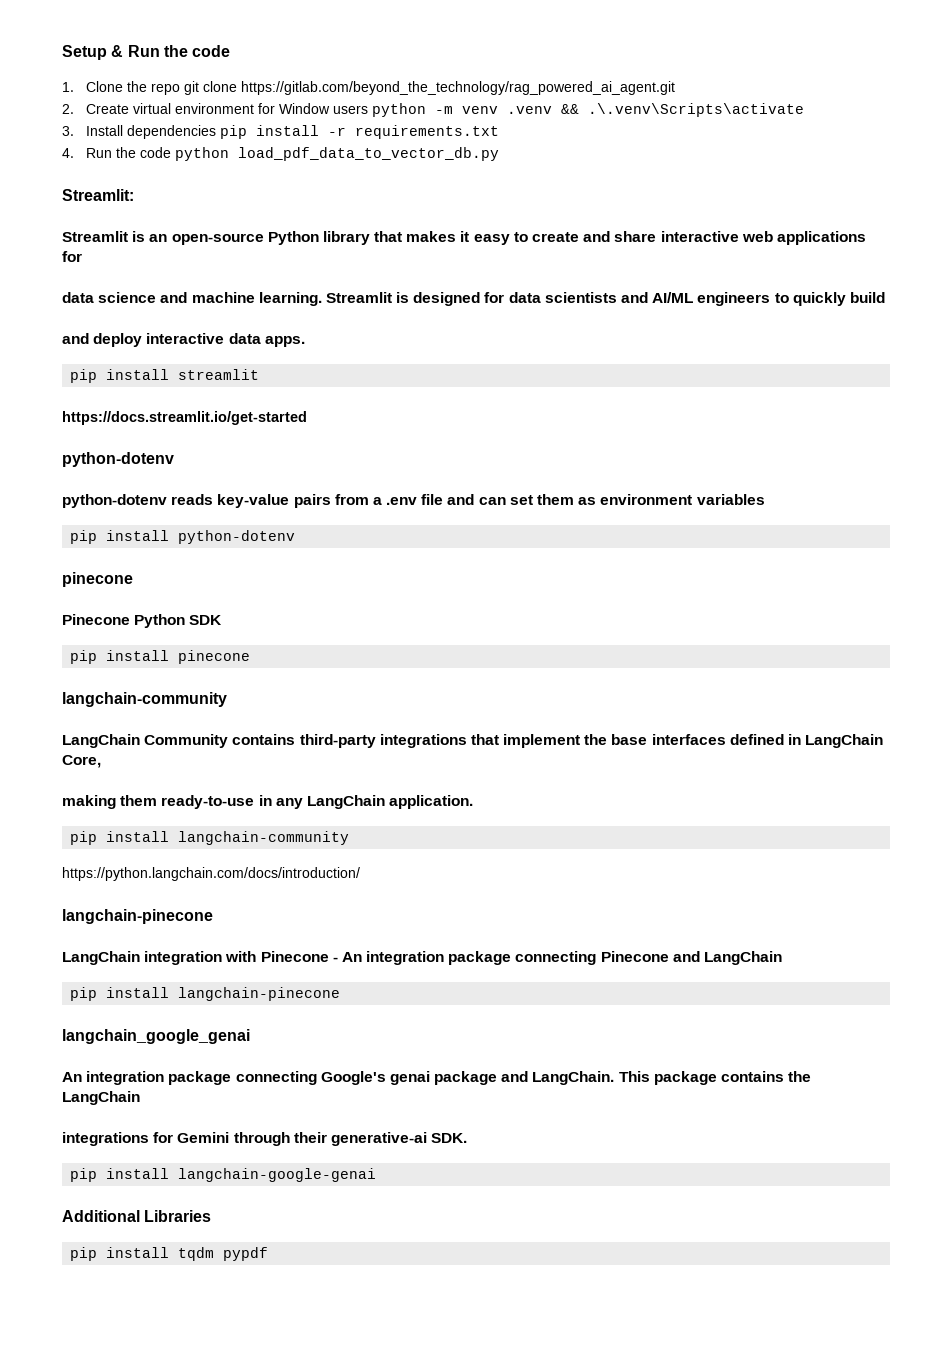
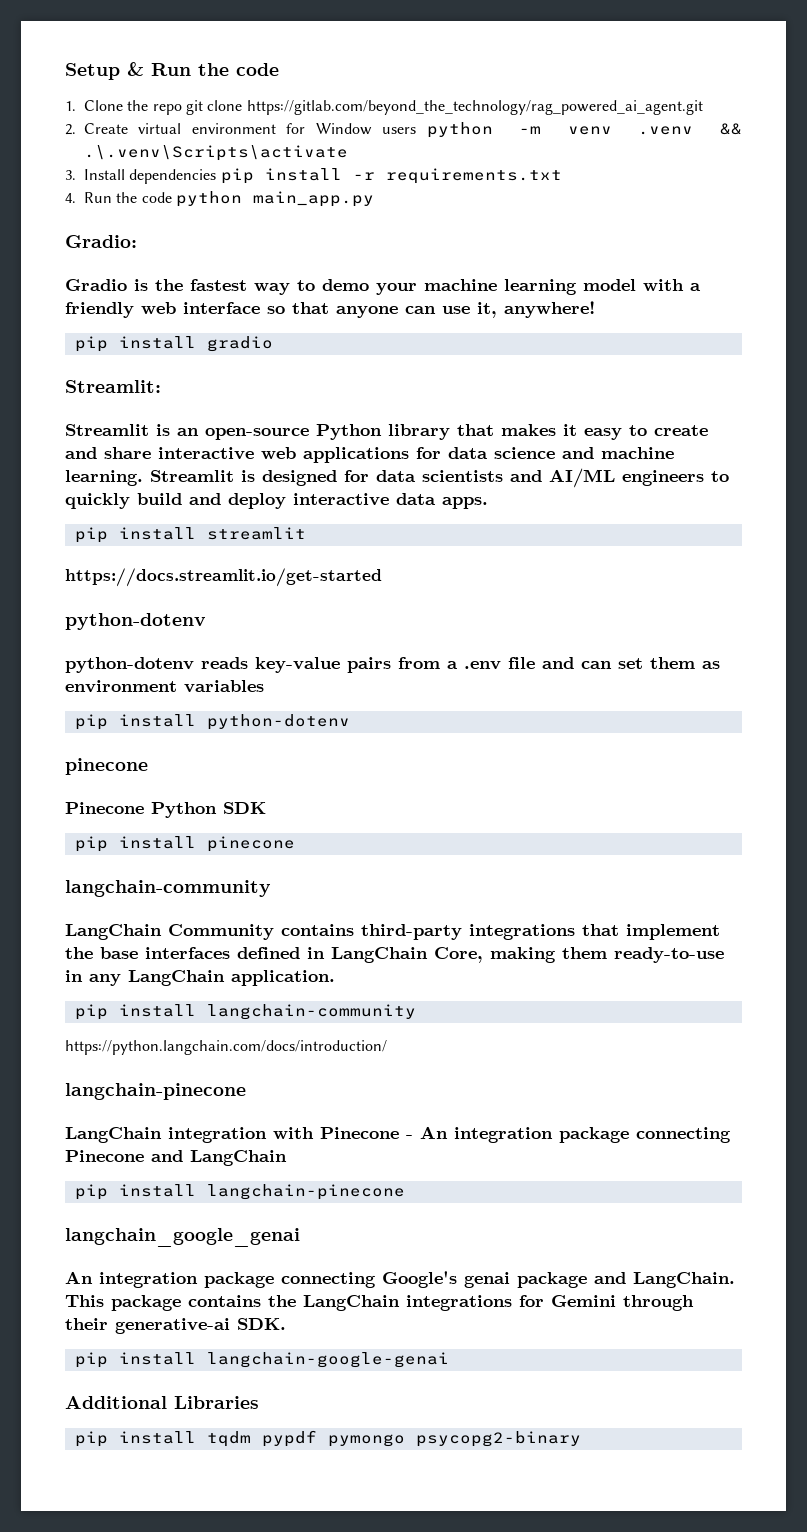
[237,147,499,161] load_pdf_data_to_vector_db.py -> [252,191,374,207] [65,235,137,248] [65,279,701,295] [65,301,595,318] [74,336,273,352] main_app.py // Gradio: // Gradio is the fastest way to demo your machine learning model with a friendly web interface so that anyone can use it, anywhere! // pip install gradio
(82, 256) // -> (441, 453) none
(885, 297) // -> (182, 499) none
(101, 761) // -> (483, 955) none
(140, 1098) // -> (400, 1303) none
(269, 1254) none -> [327,1431,581,1447] pymongo psycopg2-binary

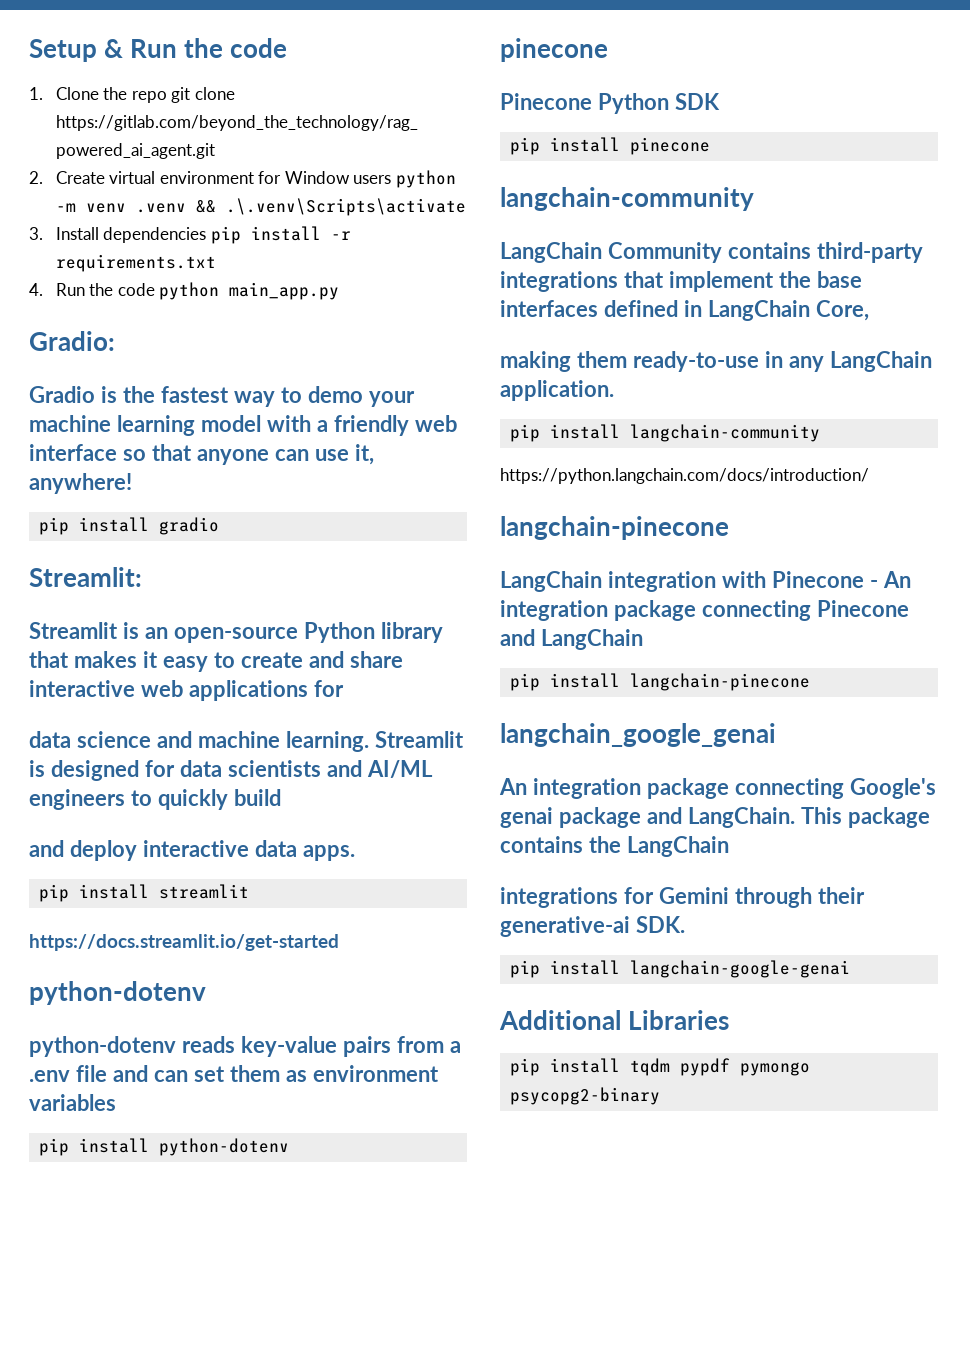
(441, 453) none -> (344, 688) //
(182, 499) none -> (281, 797) //
(483, 955) none -> (869, 310) //
(400, 1303) none -> (729, 846) //

